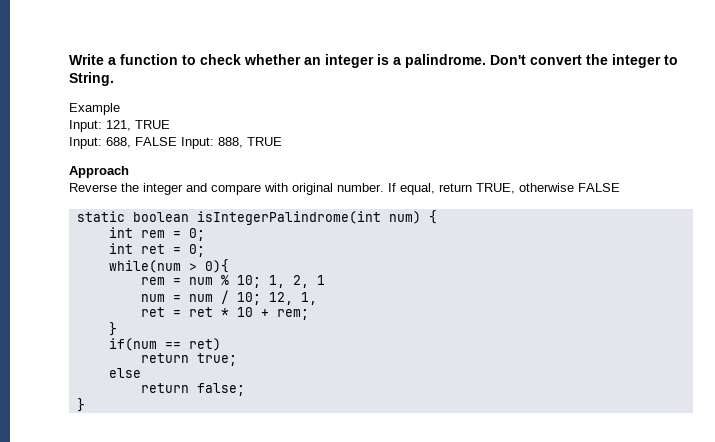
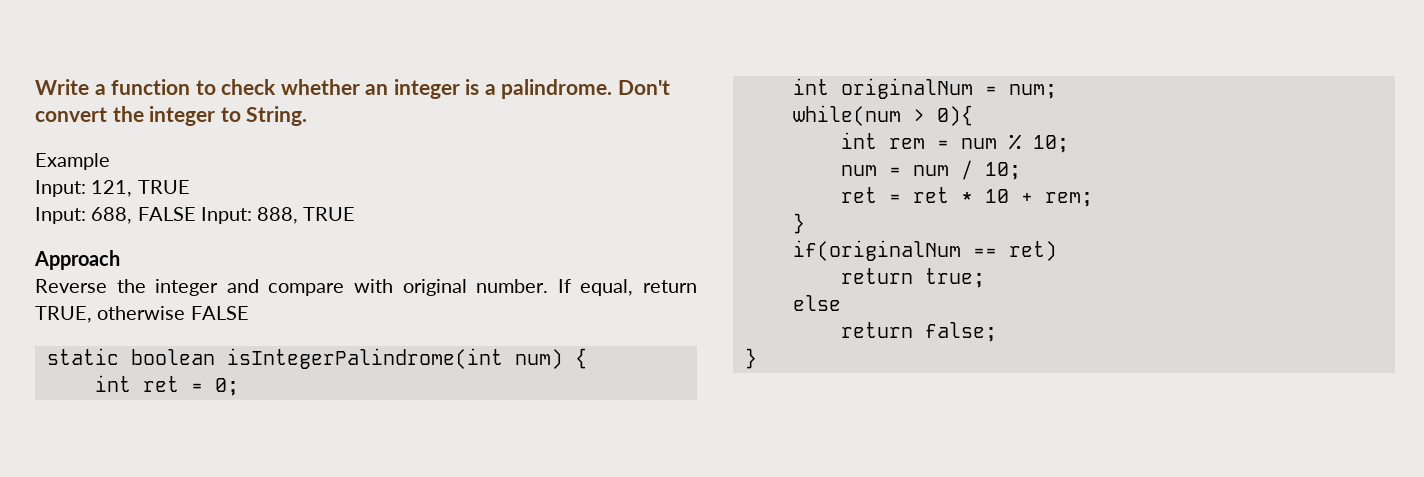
[140,230,165,238] rem -> [142,376,179,392] ret
[140,244,205,257] ret = 0; -> [840,78,1057,99] originalNum = num;
(229, 266) none -> [840,132,877,149] int
[268,275,325,288] 1, 2, 1 -> (1069, 144) none
[268,292,317,305] 12, 1, -> (1021, 171) none
[108,338,157,351] if(num -> [792,240,961,261] if(originalNum

